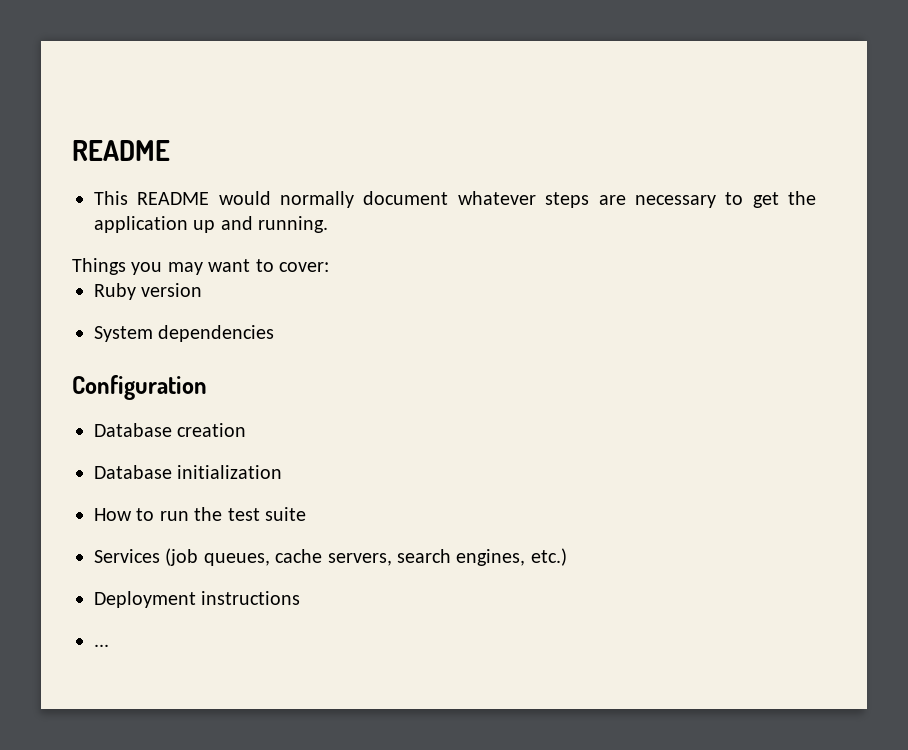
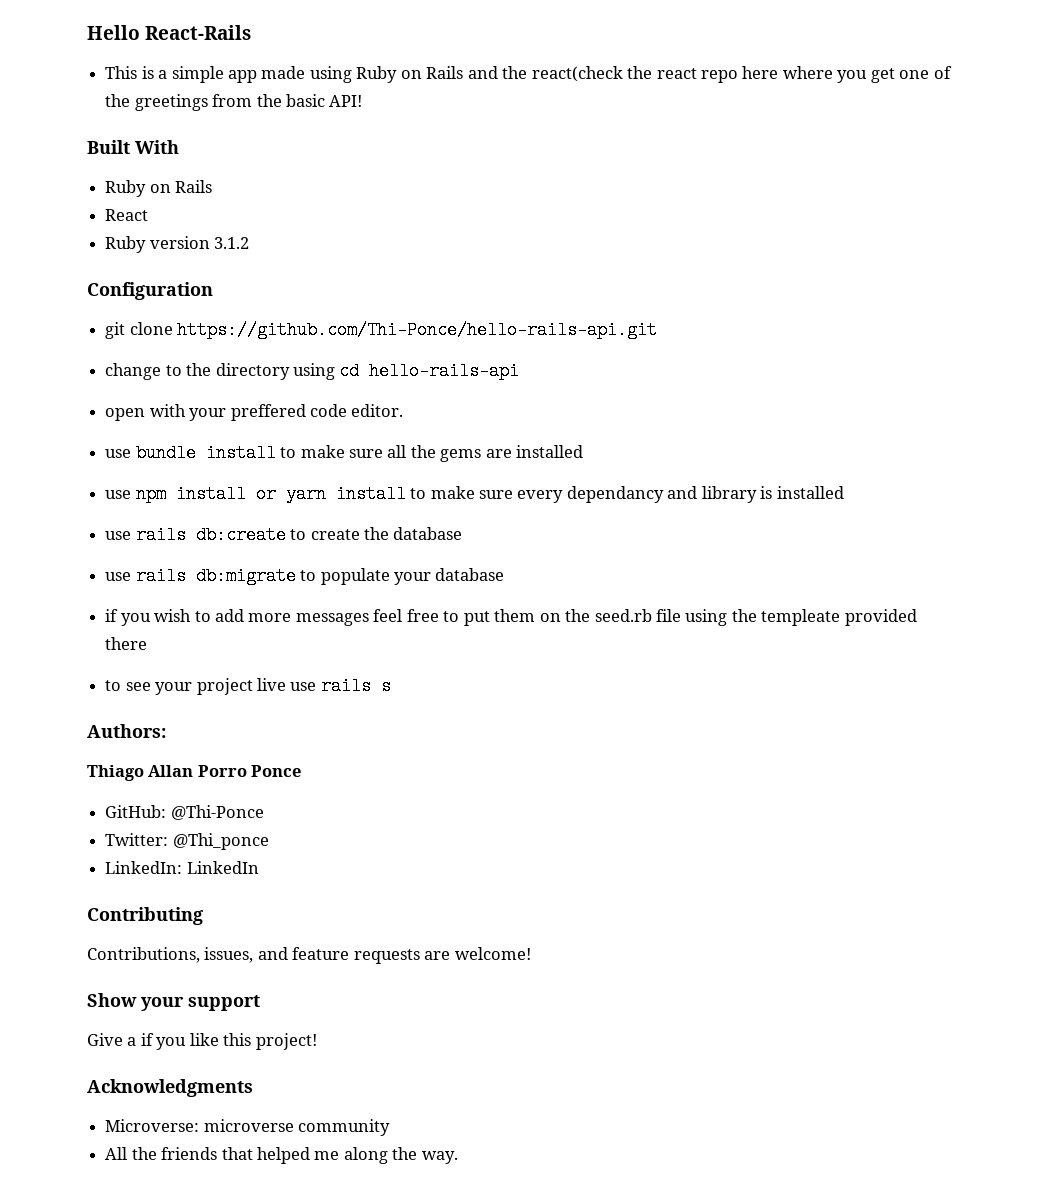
[72,140,170,161] README -> [87,25,252,40] Hello React-Rails
[137,191,817,208] [94,216,329,233] [72,258,329,275] README would normally document whatever steps are necessary to get the application up and running. // Things you may want to cover: -> [141,66,952,83] [105,94,363,111] [87,140,179,154] [105,180,213,197] [105,209,149,221] is a simple app made using Ruby on Rails and the react(check the react repo here where you get one of the greetings from the basic API! // Built With // Ruby on Rails // React
[94,325,275,342] // System dependencies -> [214,237,250,249] 3.1.2
[94,423,247,437] [94,465,283,479] [94,507,306,521] [94,548,567,566] [94,591,301,608] [94,644,109,647] Database creation // Database initialization // How to run the test suite // Services (job queues, cache servers, search engines, etc.) // Deployment instructions // ... -> [105,321,658,339] [105,362,520,380] [105,404,404,421] [105,444,584,462] [105,485,844,503] [105,526,463,544] [105,567,505,585] [105,609,917,626] [105,637,148,650] [105,677,391,695] [87,724,166,738] [87,765,302,781] [105,805,264,820] [105,833,269,850] [105,861,259,874] [87,907,203,925] [87,947,531,964] [87,993,260,1011] [87,1033,317,1050] [87,1079,253,1097] [105,1119,391,1136] [105,1147,458,1164] git clone https://github.com/Thi-Ponce/hello-rails-api.git // change to the directory using cd hello-rails-api // open with your preffered code editor. // use bundle install to make sure all the gems are installed // use npm install or yarn install to make sure every dependancy and library is installed // use rails db:create to create the database // use rails db:migrate to populate your database // if you wish to add more messages feel free to put them on the seed.rb file using the templeate provided there // to see your project live use rails s // Authors: // Thiago Allan Porro Ponce // GitHub: @Thi-Ponce // Twitter: @Thi_ponce // LinkedIn: LinkedIn // Contributing // Contributions, issues, and feature requests are welcome! // Show your support // Give a if you like this project! // Acknowledgments // Microverse: microverse community // All the friends that helped me along the way.

